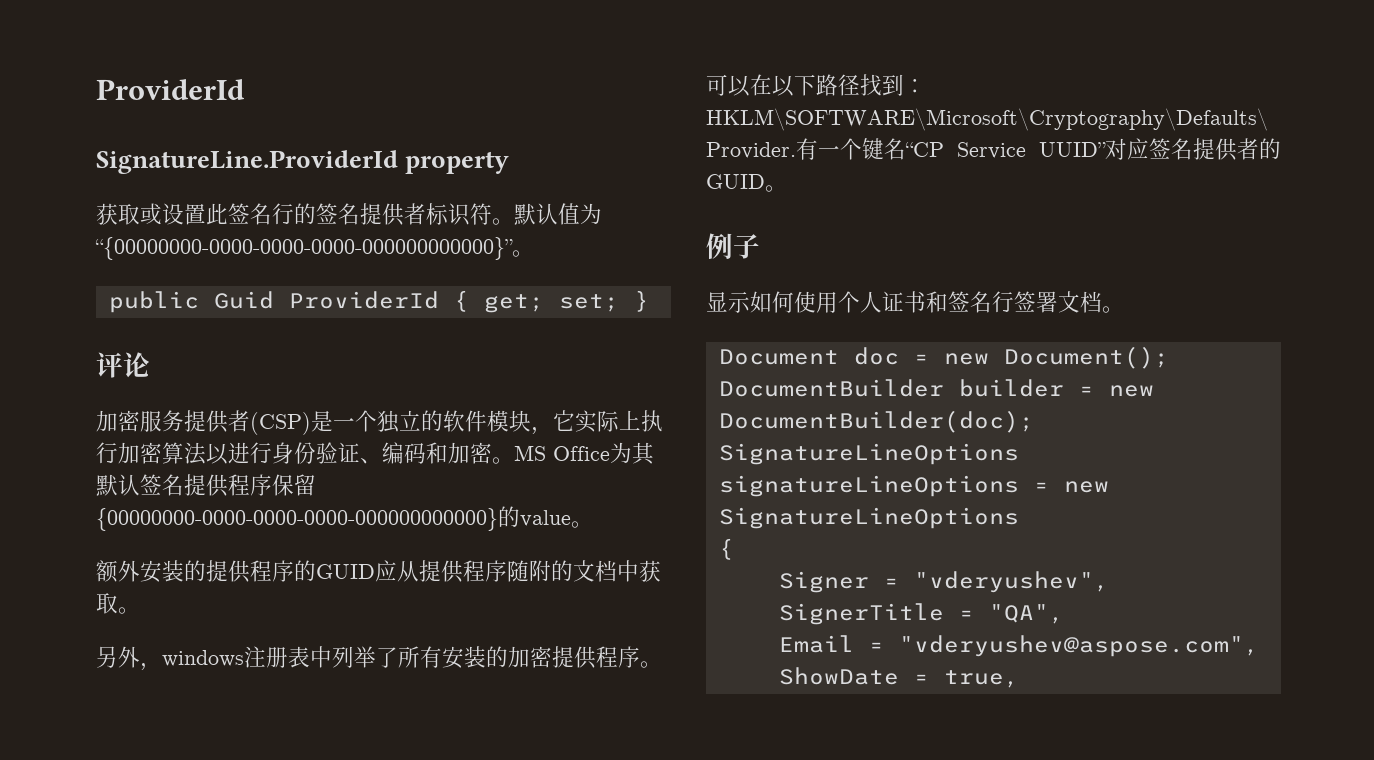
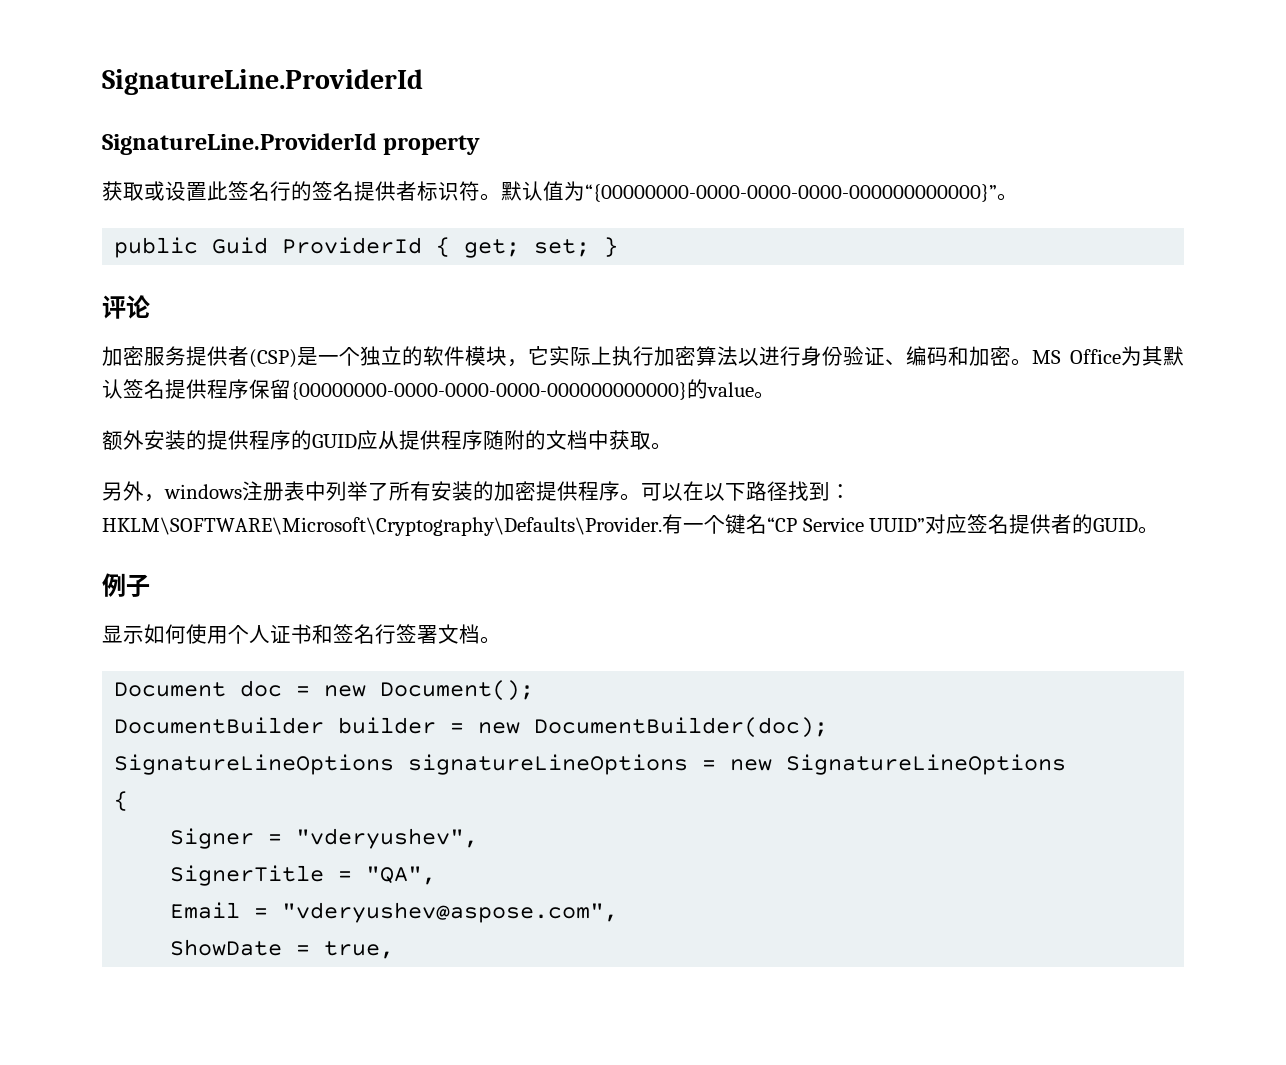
[96,79,245,100] ProviderId -> [102,69,423,95] SignatureLine.ProviderId

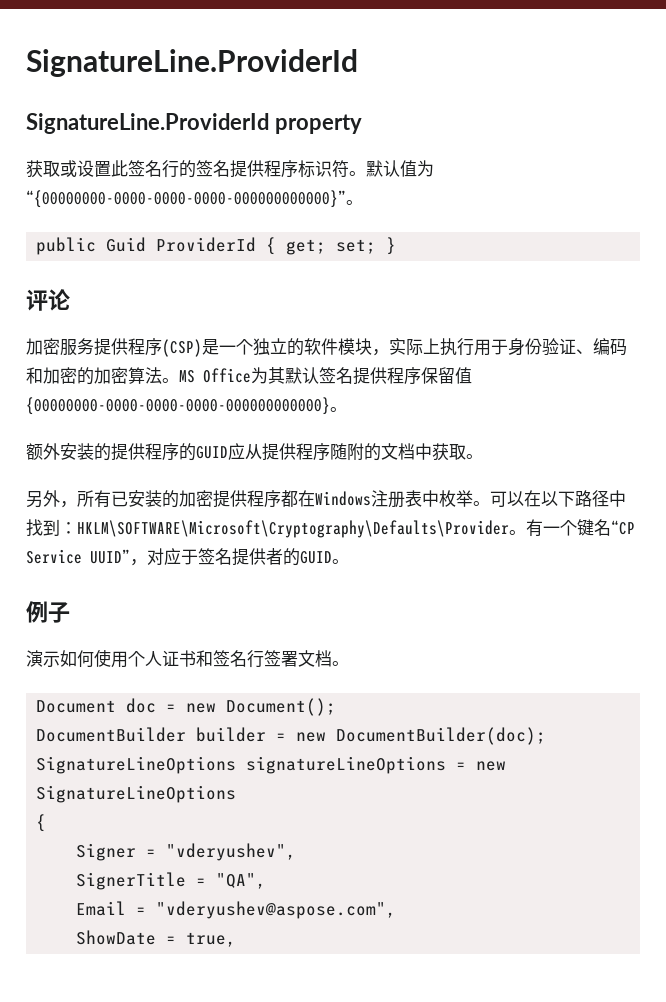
[396,181,417,201] 者 -> [264,160,298,178] 程序
[228,346,249,366] 者 -> [128,338,162,356] 程序
[528,346,549,365] 它 -> (389, 352) none
[654,346,801,366] 加密算法以进行 -> [474,339,508,356] 用于
(1011, 356) none -> [77,367,162,385] 的加密算法
[291,379,754,400] {00000000-0000-0000-0000-000000000000}的value -> [455,367,472,384] [26,397,330,415] 值{00000000-0000-0000-0000-000000000000}
[164,481,431,501] windows注册表中列举了所有 -> [77,490,128,508] 所有已
(620, 491) none -> [281,490,473,508] 都在Windows注册表中枚举
[788,481,851,501] [102,517,662,536] 找到：HKLM\SOFTWARE\Microsoft\Cryptography\Defaults\Provider. -> [609,490,626,507] [26,519,526,538] 中找到：HKLM\SOFTWARE\Microsoft\Cryptography\Defaults\Provider。
[925,514,968,534] 对应 -> [130,548,198,566] ，对应于
[102,625,123,643] 显 -> [26,650,43,667] 演

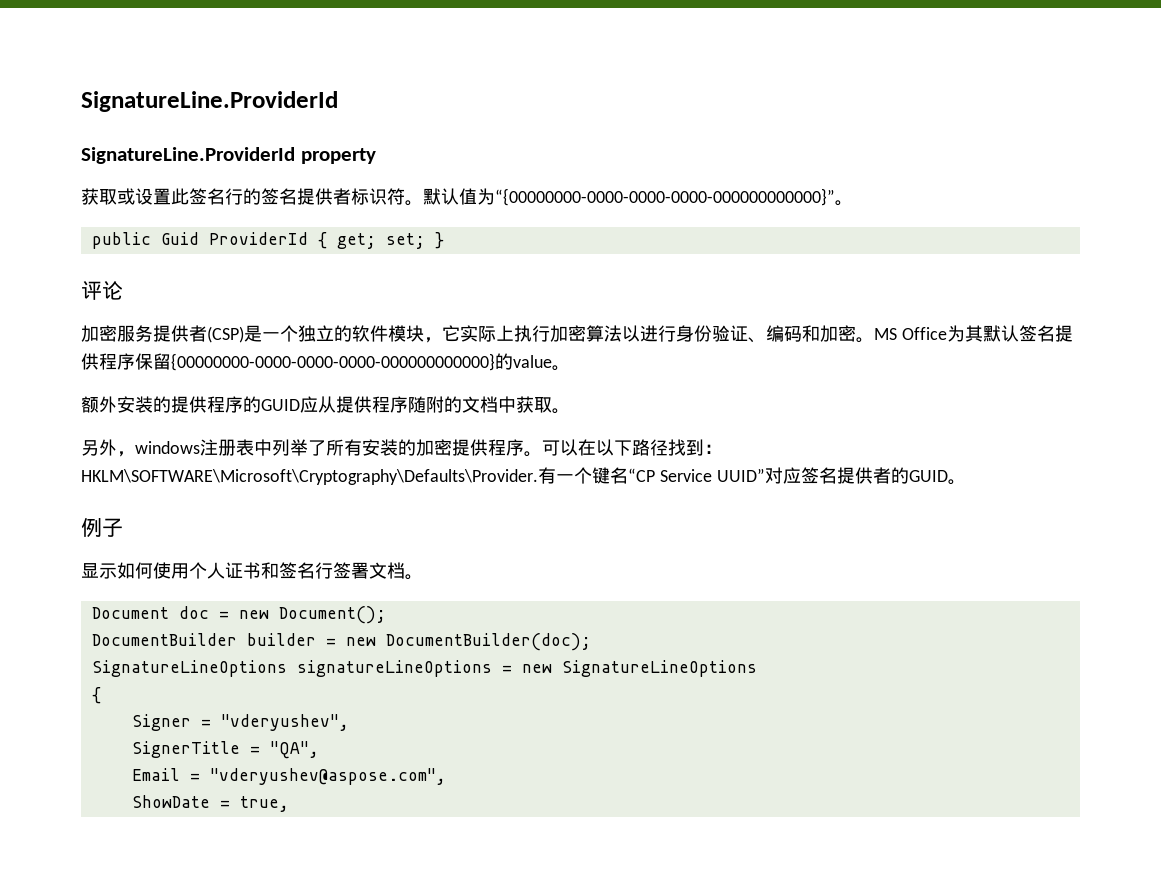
[264,160,298,178] 程序 -> [333,188,351,205] 者
[128,338,162,356] 程序 -> [189,325,207,342] 者
(389, 352) none -> [442,325,460,342] 它
[474,339,508,356] 用于 -> [550,325,676,342] 加密算法以进行
[77,367,162,385] 的加密算法 -> (856, 333) none
[455,367,472,384] [26,397,330,415] 值{00000000-0000-0000-0000-000000000000} -> [171,353,552,371] {00000000-0000-0000-0000-000000000000}的value
[77,490,128,508] 所有已 -> [135,439,362,456] windows注册表中列举了所有
[281,490,473,508] 都在Windows注册表中枚举 -> (524, 447) none
[609,490,626,507] [26,519,526,538] 中找到：HKLM\SOFTWARE\Microsoft\Cryptography\Defaults\Provider。 -> [668,439,722,456] [81,469,538,485] 找到：HKLM\SOFTWARE\Microsoft\Cryptography\Defaults\Provider.
[130,548,198,566] ，对应于 -> [764,467,801,484] 对应
[26,650,43,667] 演 -> [81,563,99,578] 显

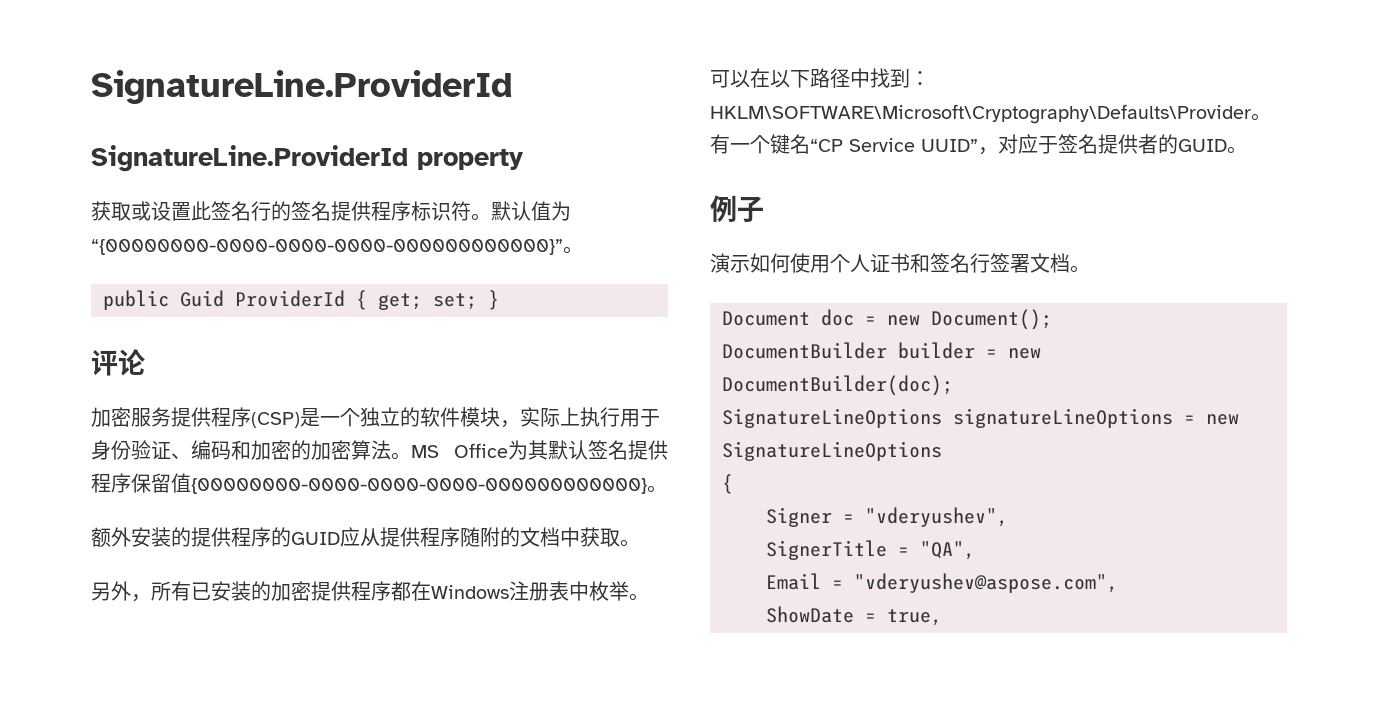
[333,188,351,205] 者 -> [371,201,411,221] 程序
[189,325,207,342] 者 -> [211,407,251,427] 程序
[442,325,460,342] 它 -> (520, 424) none
[550,325,676,342] 加密算法以进行 -> [620,409,660,427] 用于
(856, 333) none -> [291,440,391,460] 的加密算法
[171,353,552,371] {00000000-0000-0000-0000-000000000000}的value -> [171,473,647,494] 值{00000000-0000-0000-0000-000000000000}
[135,439,362,456] windows注册表中列举了所有 -> [151,581,211,601] 所有已
(524, 447) none -> [391,581,629,601] 都在Windows注册表中枚举
[668,439,722,456] [81,469,538,485] 找到：HKLM\SOFTWARE\Microsoft\Cryptography\Defaults\Provider. -> [850,68,930,88] [710,104,1271,124] 中找到：HKLM\SOFTWARE\Microsoft\Cryptography\Defaults\Provider。
[764,467,801,484] 对应 -> [978,134,1058,155] ，对应于
[81,563,99,578] 显 -> [710,253,730,273] 演

